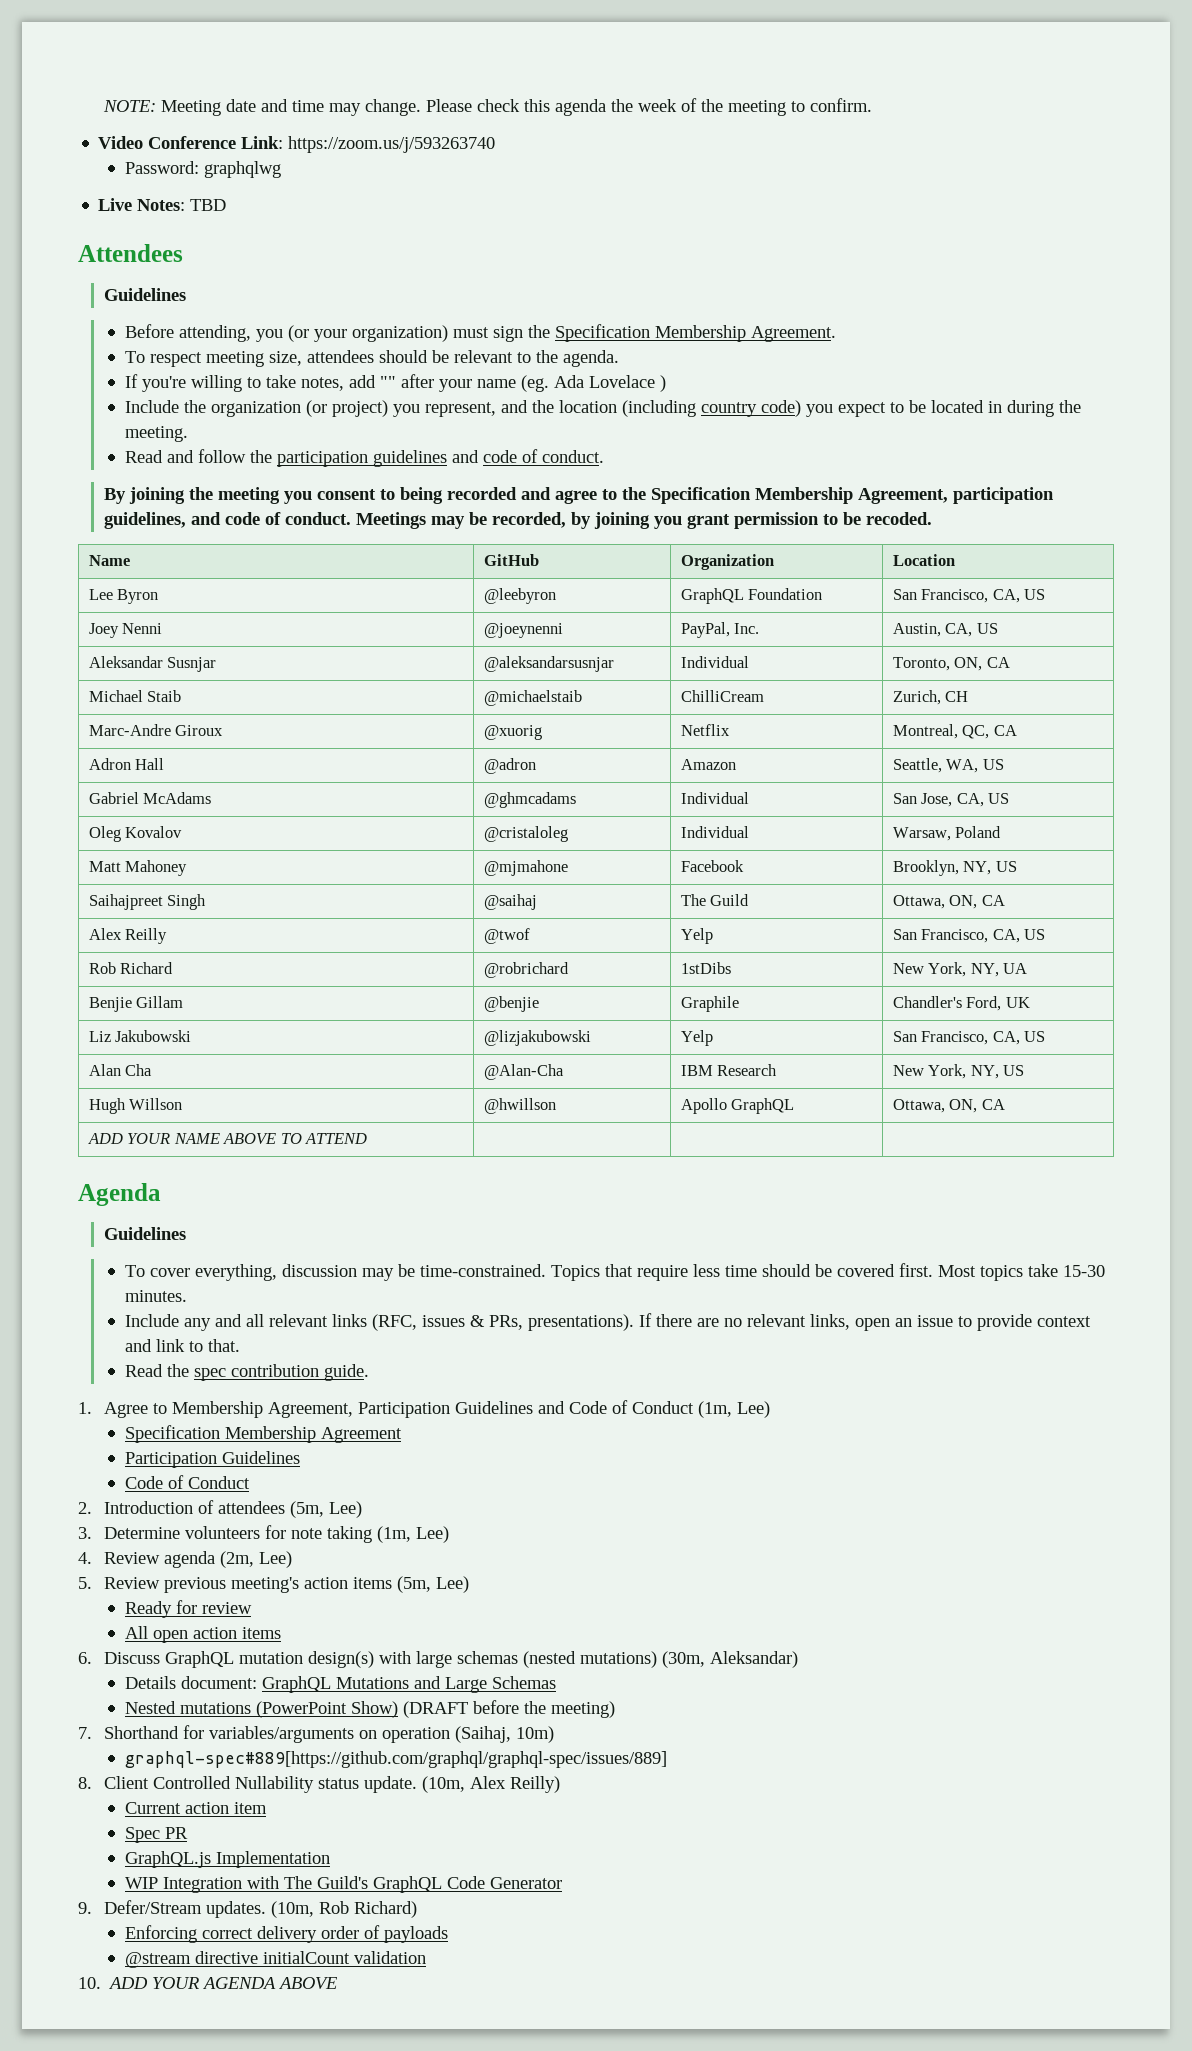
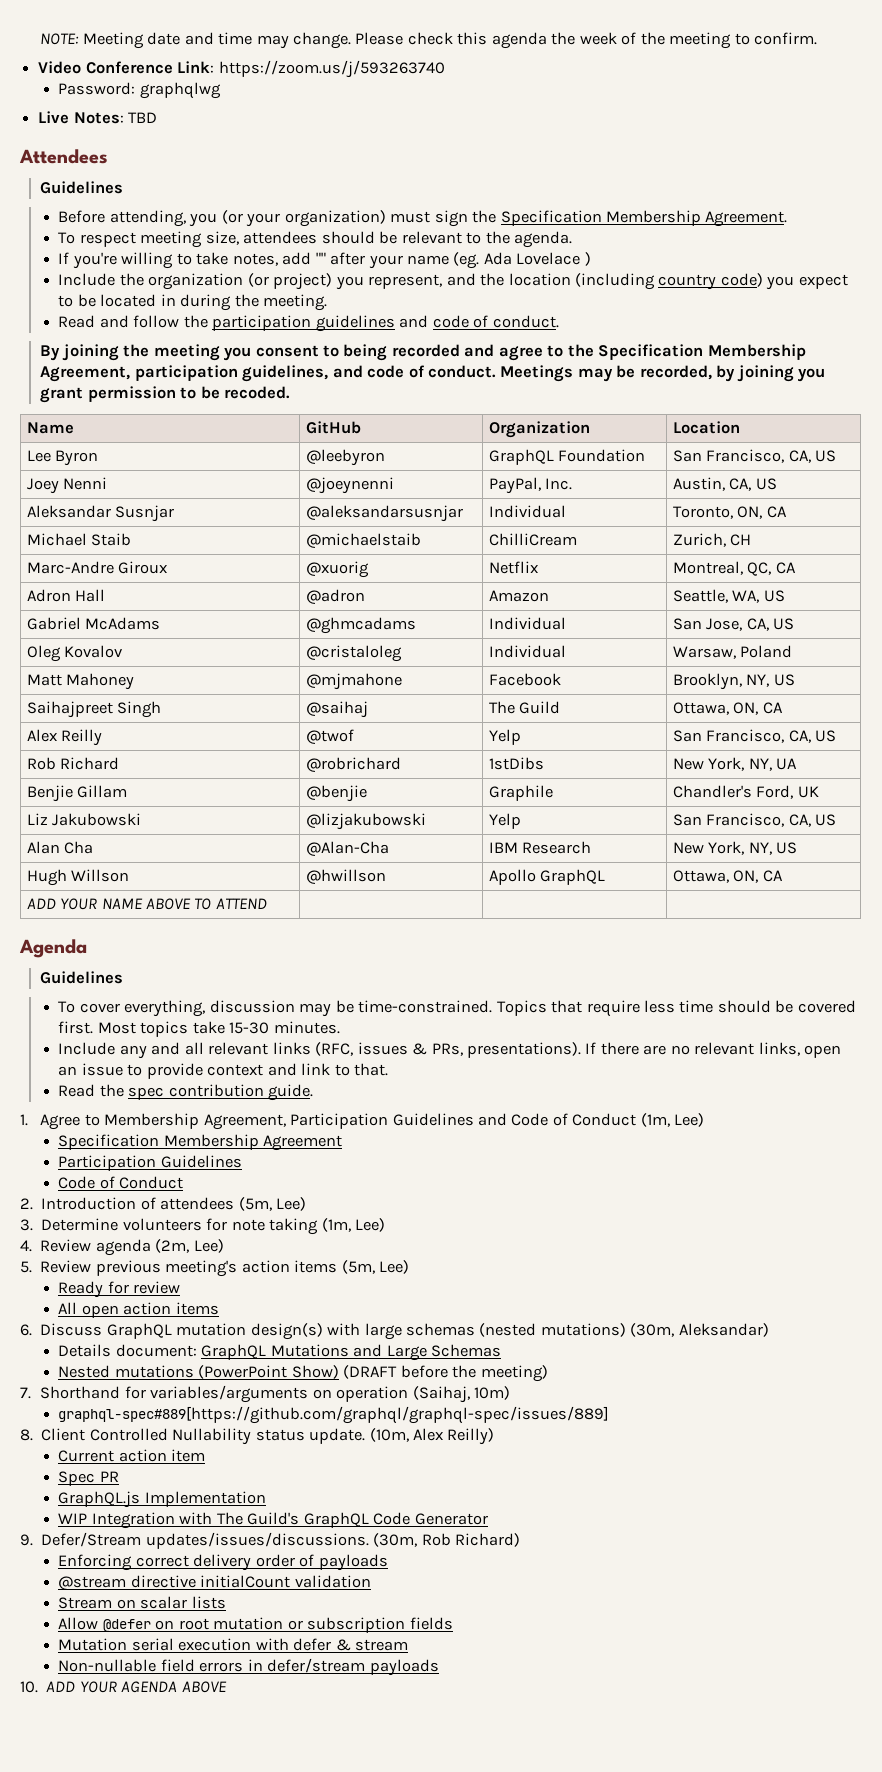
[206,1901,315,1918] updates. (10m, -> [145,1532,418,1549] updates/issues/discussions. (30m,
(426, 1957) none -> [58,1596,226,1609] [58,1617,453,1633] [58,1638,409,1651] [58,1658,439,1676] // Stream on scalar lists // Allow @defer on root mutation or subscription fields // Mutation serial execution with defer & stream // Non-nullable field errors in defer/stream payloads

